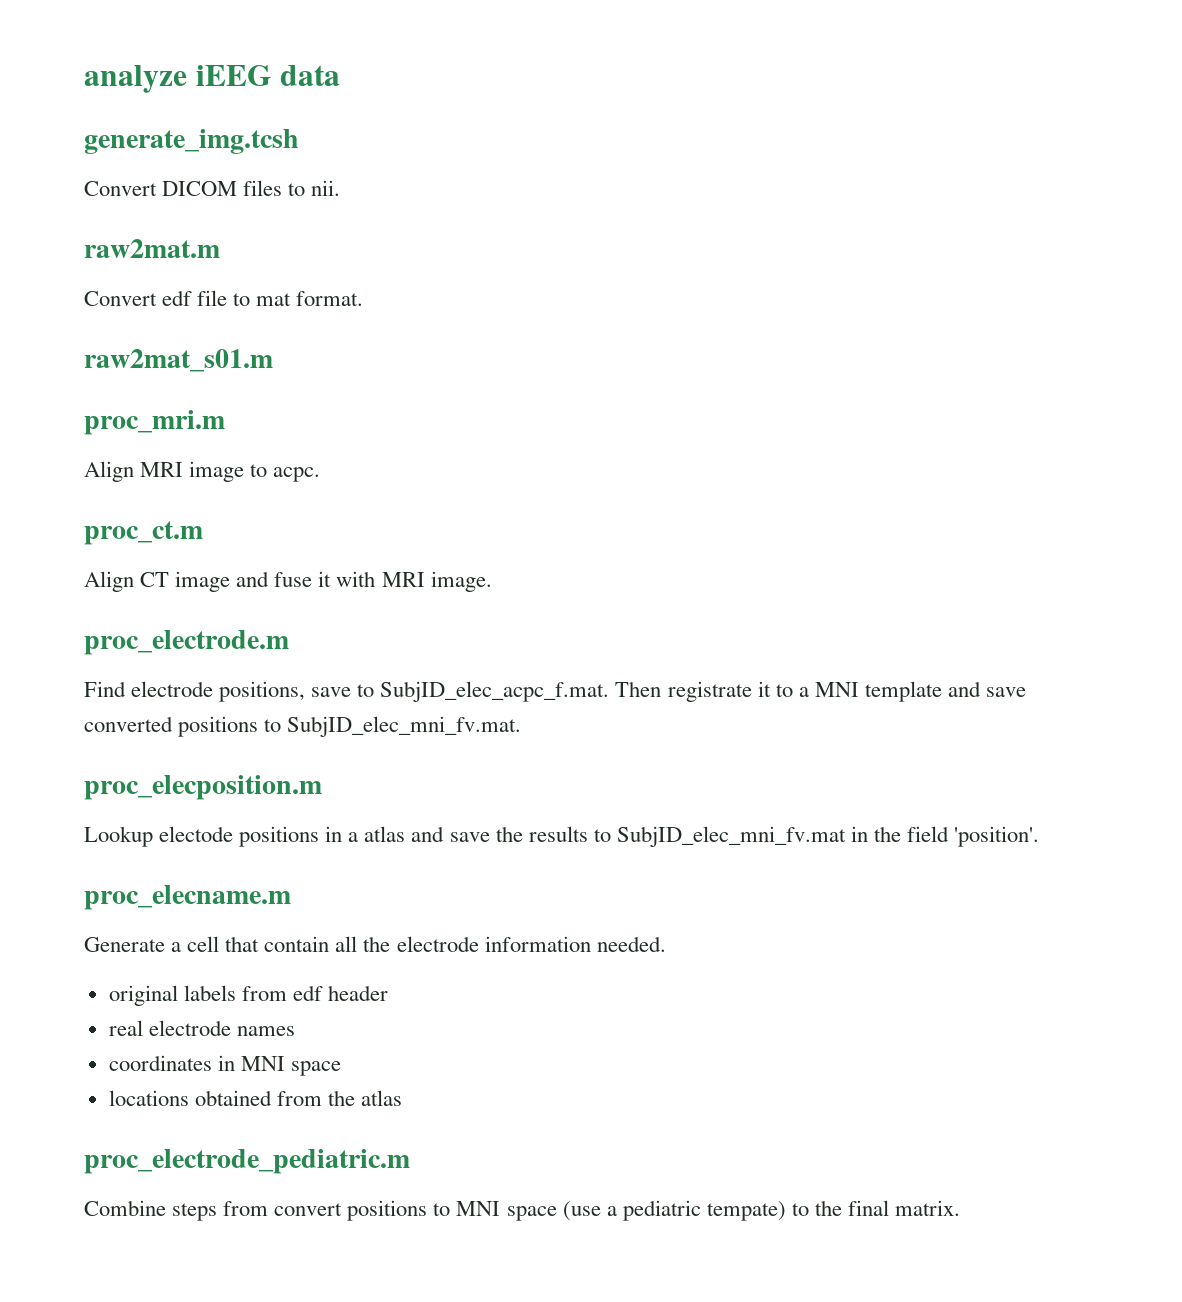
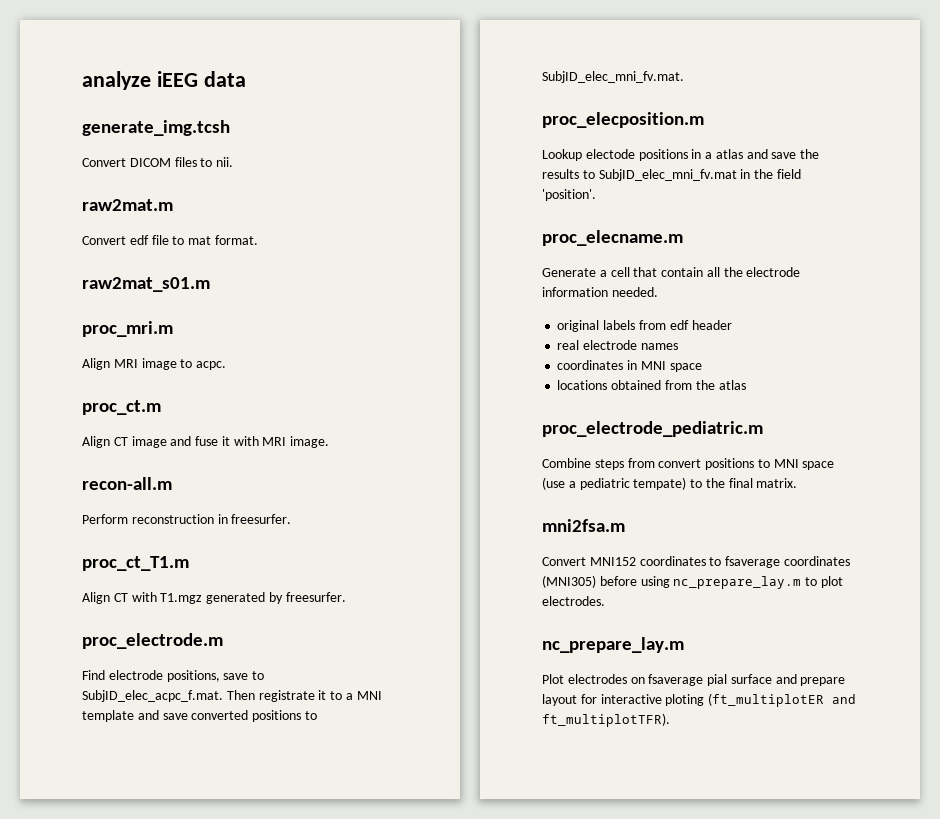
(492, 581) none -> [82,477,172,490] [82,514,292,524] [82,556,189,571] [82,592,346,604] // recon-all.m // Perform reconstruction in freesurfer. // proc_ct_T1.m // Align CT with T1.mgz generated by freesurfer.
(961, 1208) none -> [542,519,625,532] [542,556,850,568] [542,575,843,589] [542,596,605,606] [542,637,684,653] [542,674,846,686] [542,693,857,707] [542,713,670,727] // mni2fsa.m // Convert MNI152 coordinates to fsaverage coordinates (MNI305) before using nc_prepare_lay.m to plot electrodes. // nc_prepare_lay.m // Plot electrodes on fsaverage pial surface and prepare layout for interactive ploting (ft_multiplotER and ft_multiplotTFR).

